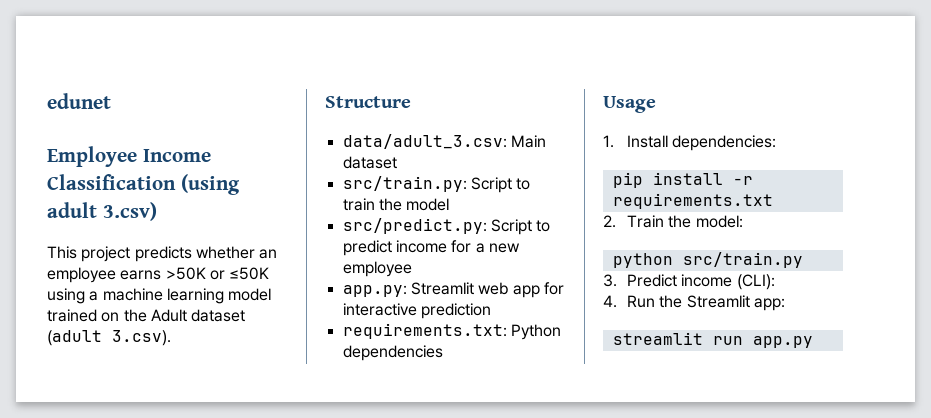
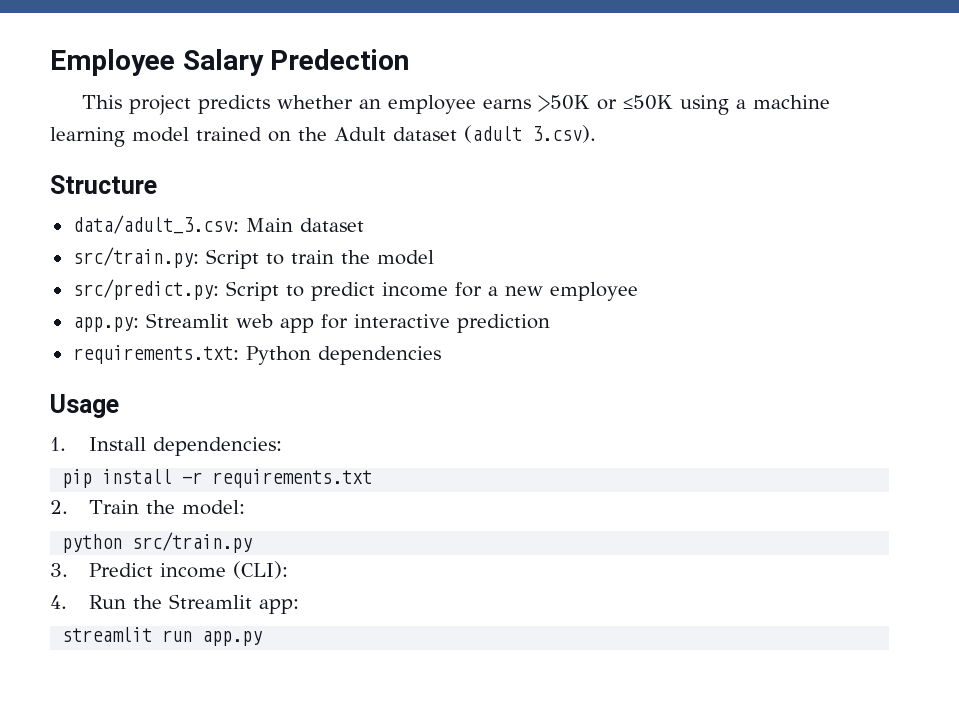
[47,93,111,109] [47,146,211,167] [47,174,240,195] [47,202,157,221] edunet // Employee Income Classification (using adult 3.csv) -> [50,49,410,76] Employee Salary Predection

